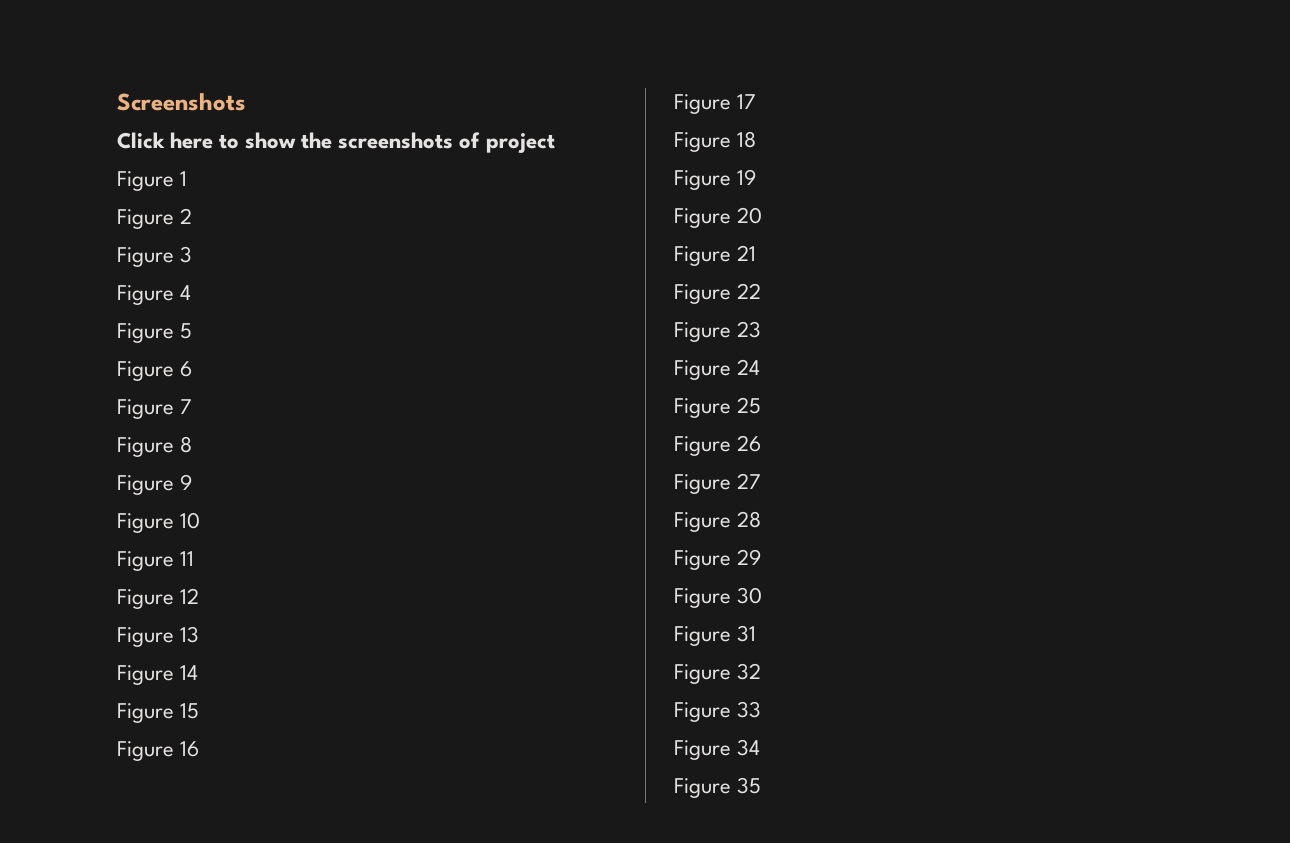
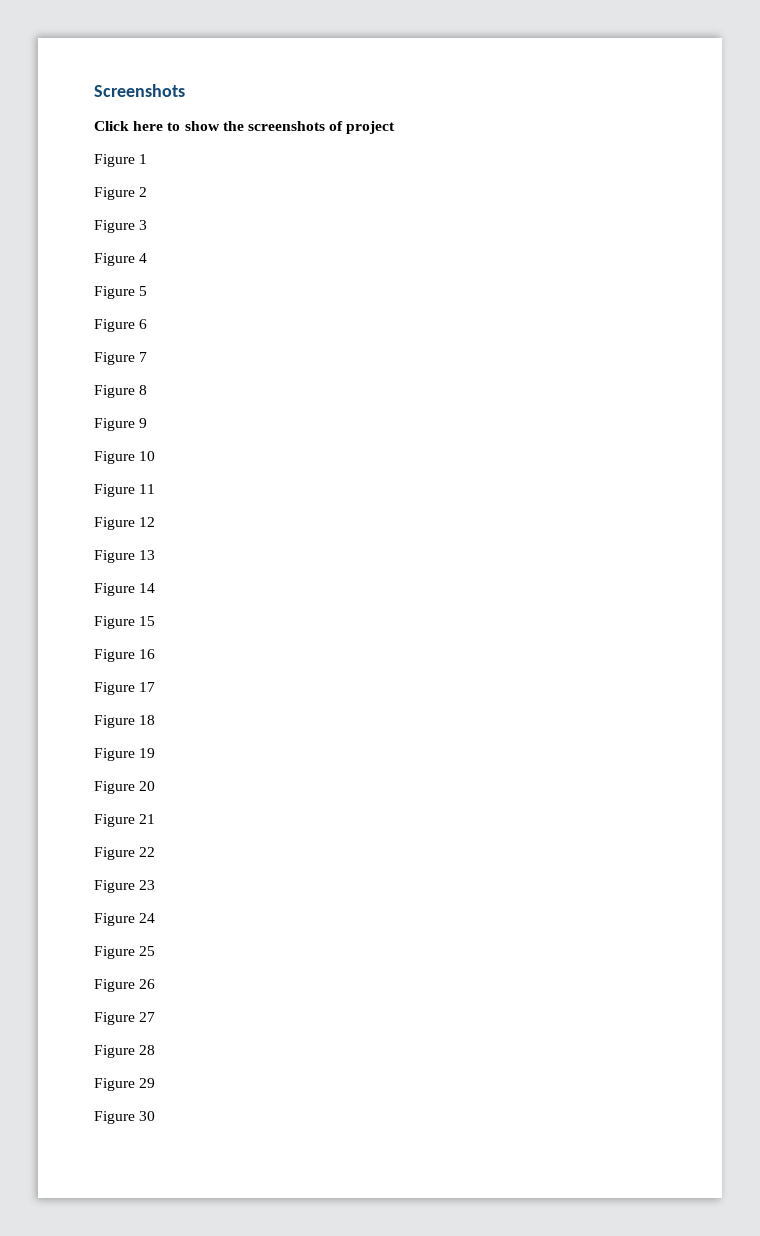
[674,625,757,646] [674,663,762,684] [674,701,762,722] [674,739,761,760] [674,777,762,798] // Figure 31 // Figure 32 // Figure 33 // Figure 34 // Figure 35 -> (156, 1116) none

